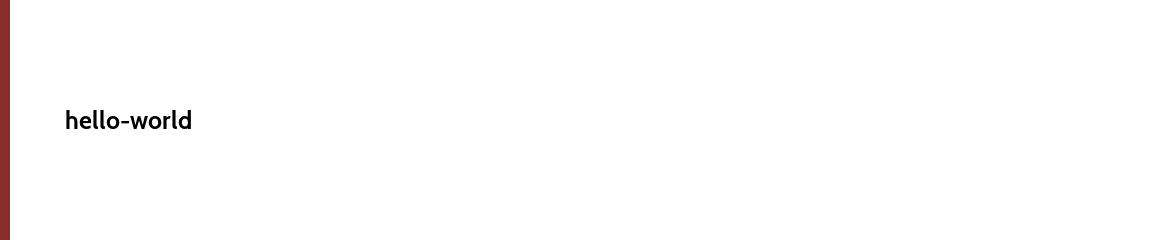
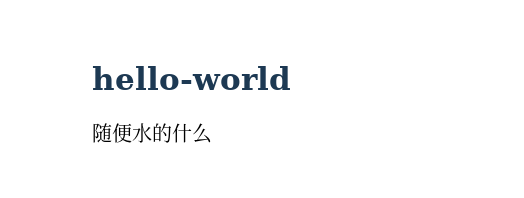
(192, 119) none -> [92,123,212,144] // 随便水的什么

